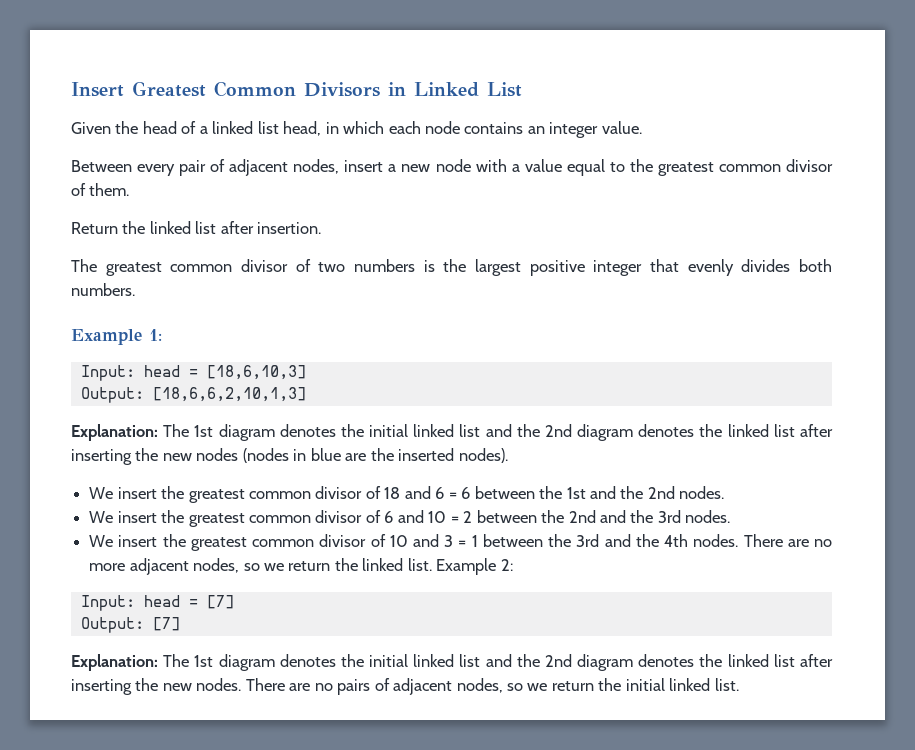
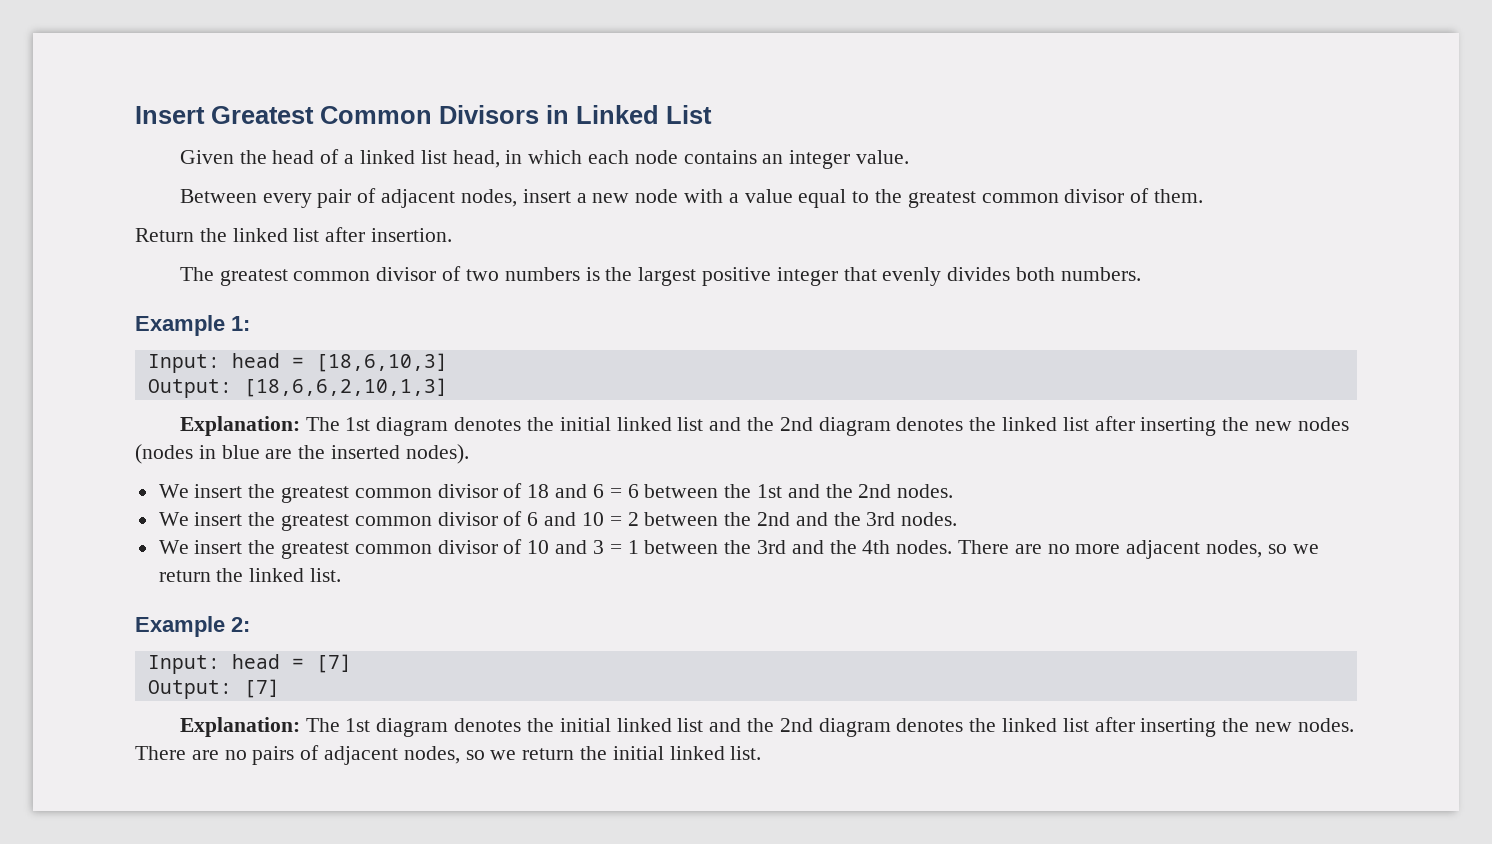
(432, 564) none -> (342, 575) //

